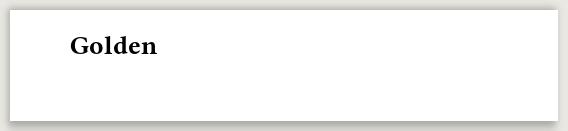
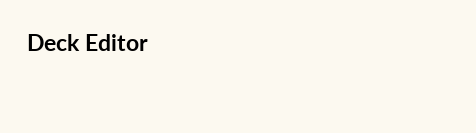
[70,36,158,54] Golden -> [27,34,149,51] Deck Editor

